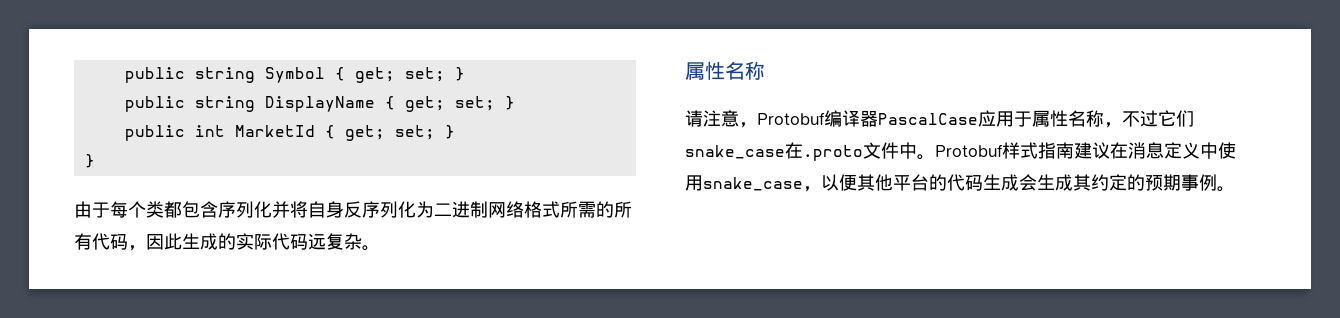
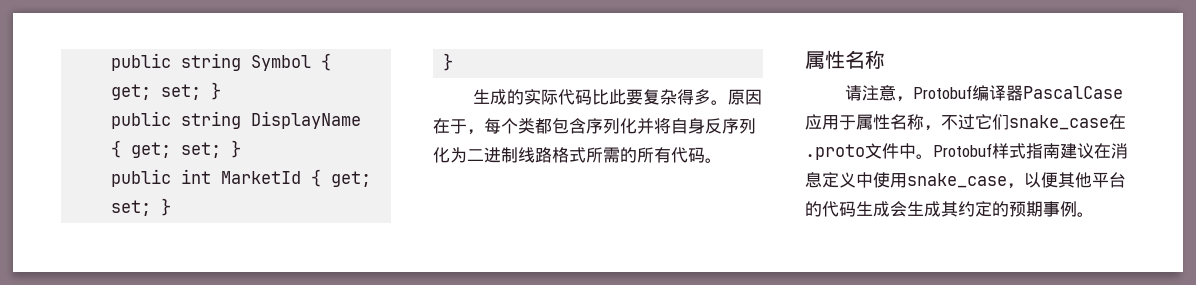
[74,201,110,218] 由于 -> [472,89,762,105] [433,118,484,135] 生成的实际代码比此要复杂得多。原因在于，
[488,201,524,218] 网络 -> [518,147,552,163] 线路
[128,233,362,251] ，因此生成的实际代码远复杂 -> (705, 155) none

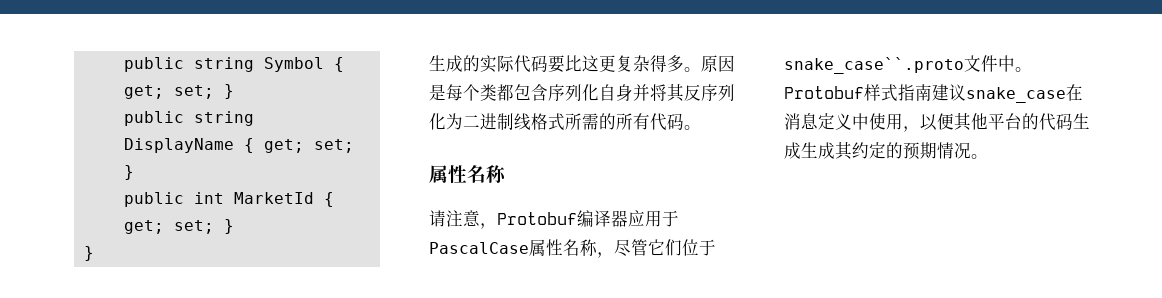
[591,89,643,105] 比此要 -> [548,55,616,73] 要比这更
[433,118,484,135] 在于， -> [429,84,446,101] 是
[637,118,705,134] 并将自身 -> [599,84,685,102] 自身并将其
[535,147,552,163] 路 -> (531, 122) none
[1022,86,1123,99] [805,114,1126,131] [805,144,865,160] PascalCase应用于属性名称，不过它们snake_case在.proto -> [628,210,679,227] [429,239,716,258] [784,57,964,74] 应用于PascalCase属性名称，尽管它们位于snake_case``.proto
(1094, 151) none -> [966,87,1066,103] snake_case
[907,173,1007,188] snake_case -> (903, 121) none
[890,201,907,217] 会 -> (801, 150) none
[1043,201,1077,217] 事例 -> [937,142,971,159] 情况

